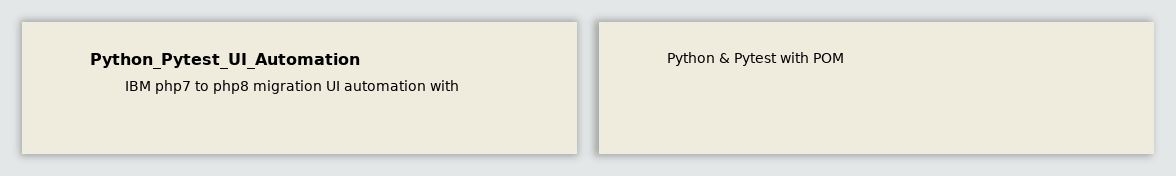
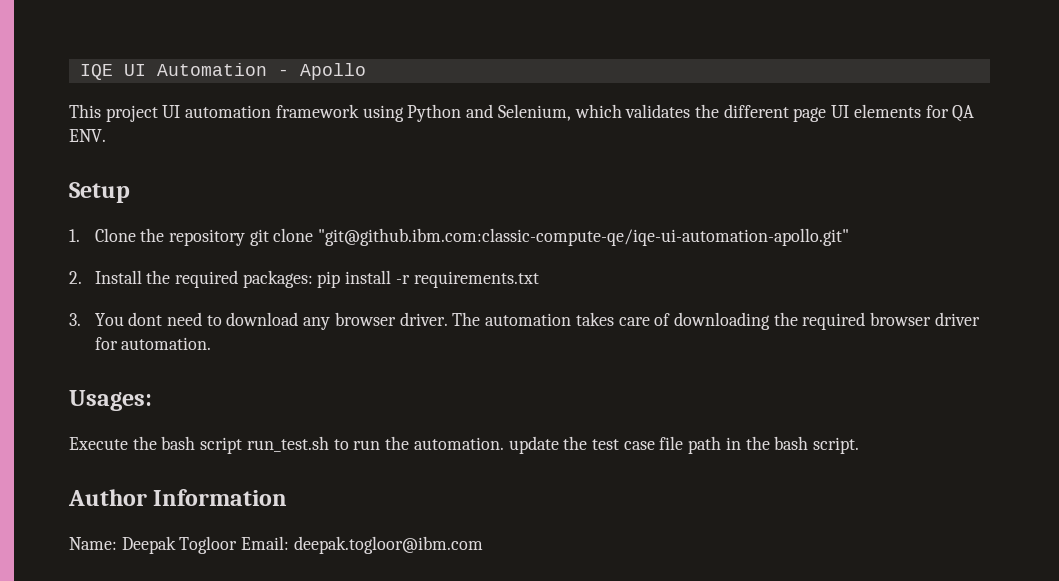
[90,53,360,69] [124,80,459,94] [667,52,844,66] Python_Pytest_UI_Automation // IBM php7 to php8 migration UI automation with Python & Pytest with POM -> [79,63,366,80] [69,104,975,122] [69,129,106,142] [69,182,130,203] [69,228,850,246] [69,270,539,288] [69,312,980,330] [94,337,212,350] [69,390,152,411] [69,436,860,454] [68,489,288,506] [69,536,483,554] IQE UI Automation - Apollo // This project UI automation framework using Python and Selenium, which validates the different page UI elements for QA ENV. // Setup // 1. Clone the repository git clone "git@github.ibm.com:classic-compute-qe/iqe-ui-automation-apollo.git" // 2. Install the required packages: pip install -r requirements.txt // 3. You dont need to download any browser driver. The automation takes care of downloading the required browser driver for automation. // Usages: // Execute the bash script run_test.sh to run the automation. update the test case file path in the bash script. // Author Information // Name: Deepak Togloor Email: deepak.togloor@ibm.com

